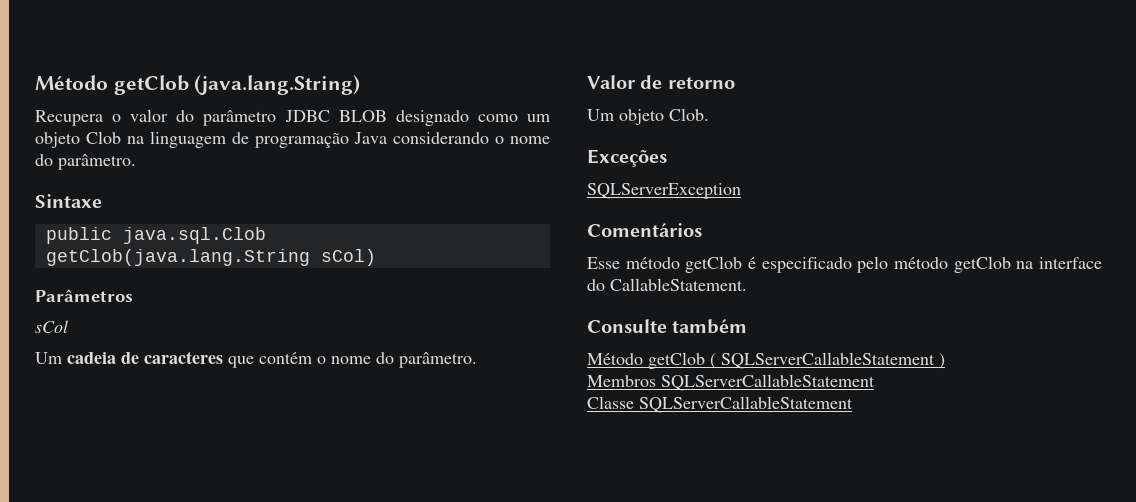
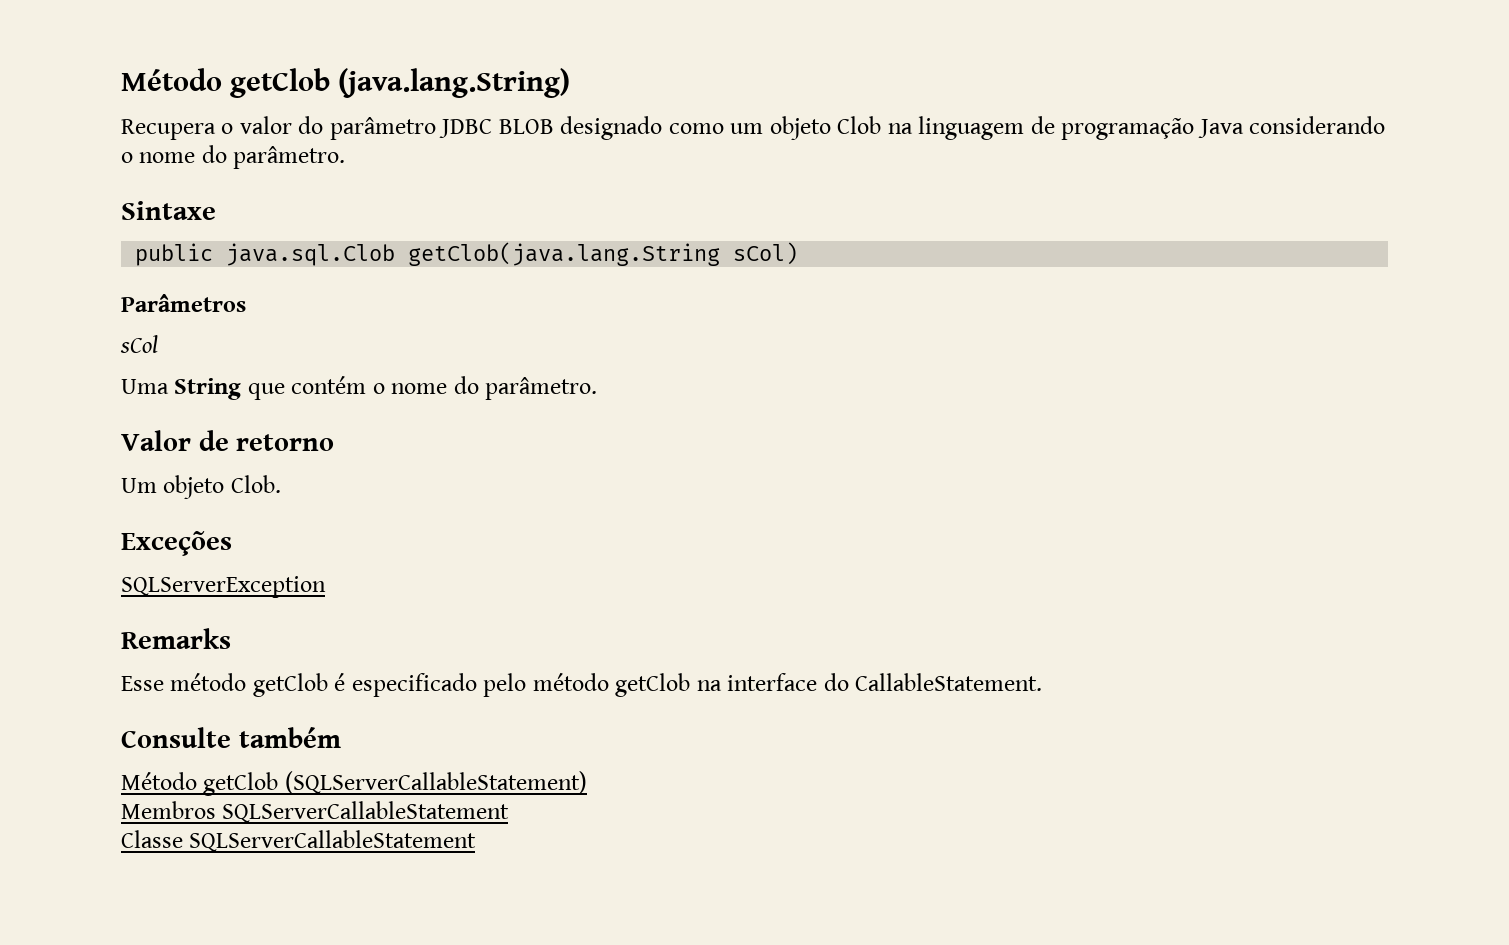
[35,351,223,364] Um cadeia de caracteres -> [121,378,242,400] Uma String
[587,223,702,237] Comentários -> [121,628,231,649] Remarks
[710,352,945,369] ( SQLServerCallableStatement ) -> [284,771,587,794] (SQLServerCallableStatement)

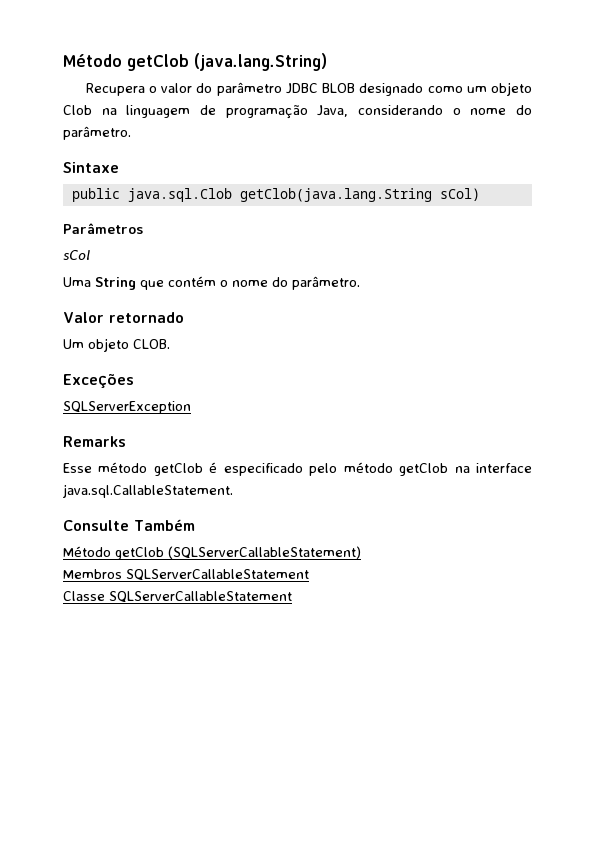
[1197,119,1244,138] Java -> [317,105,349,117] Java,
[198,430,335,451] de retorno -> [109,312,184,323] retornado
[230,475,281,493] Clob. -> [133,339,170,349] CLOB.
[823,673,1043,691] do CallableStatement. -> [63,484,233,498] java.sql.CallableStatement.
[238,727,341,748] também -> [134,519,195,531] Também

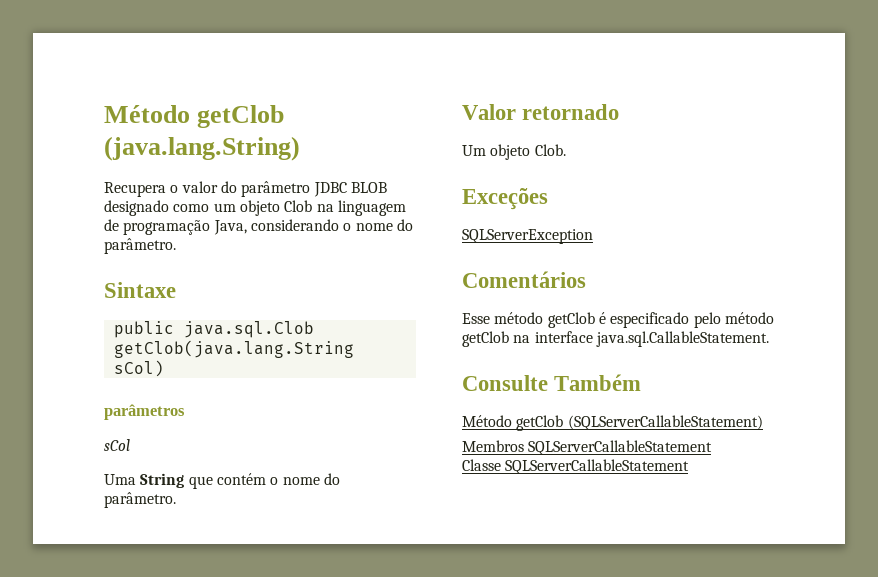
[63,223,143,234] Parâmetros -> [104,404,185,420] parâmetros
[133,339,170,349] CLOB. -> [534,144,566,156] Clob.
[63,436,126,447] Remarks -> [462,271,586,288] Comentários

